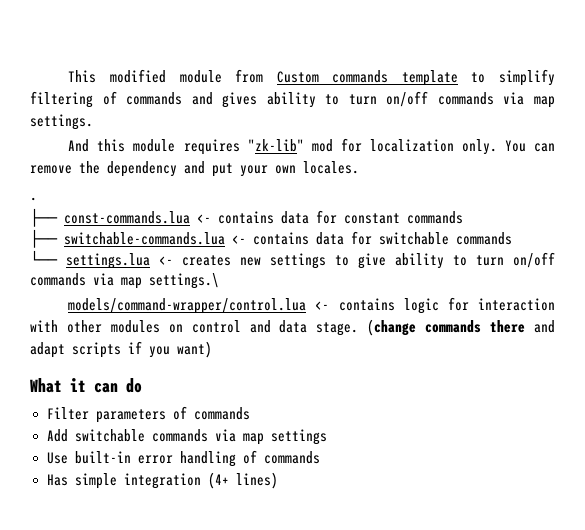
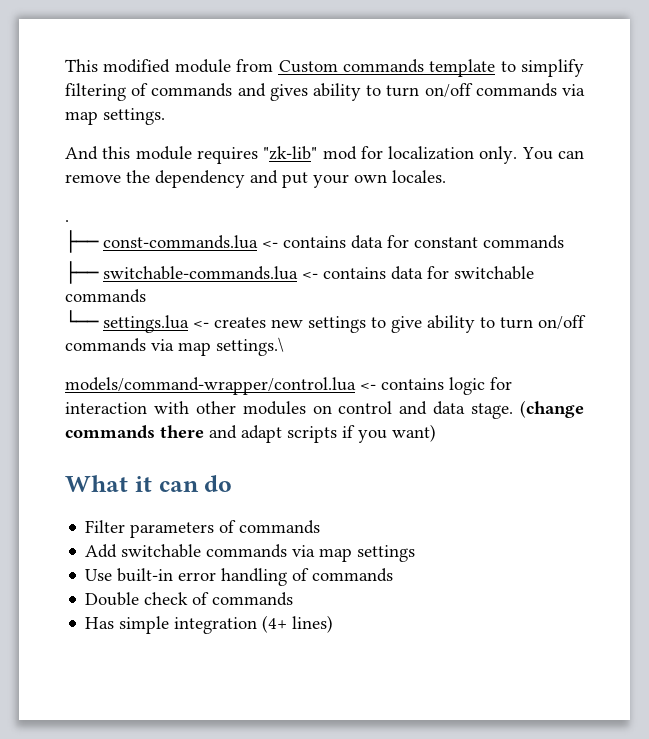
(320, 457) none -> [85,592,294,606] // Double check of commands

